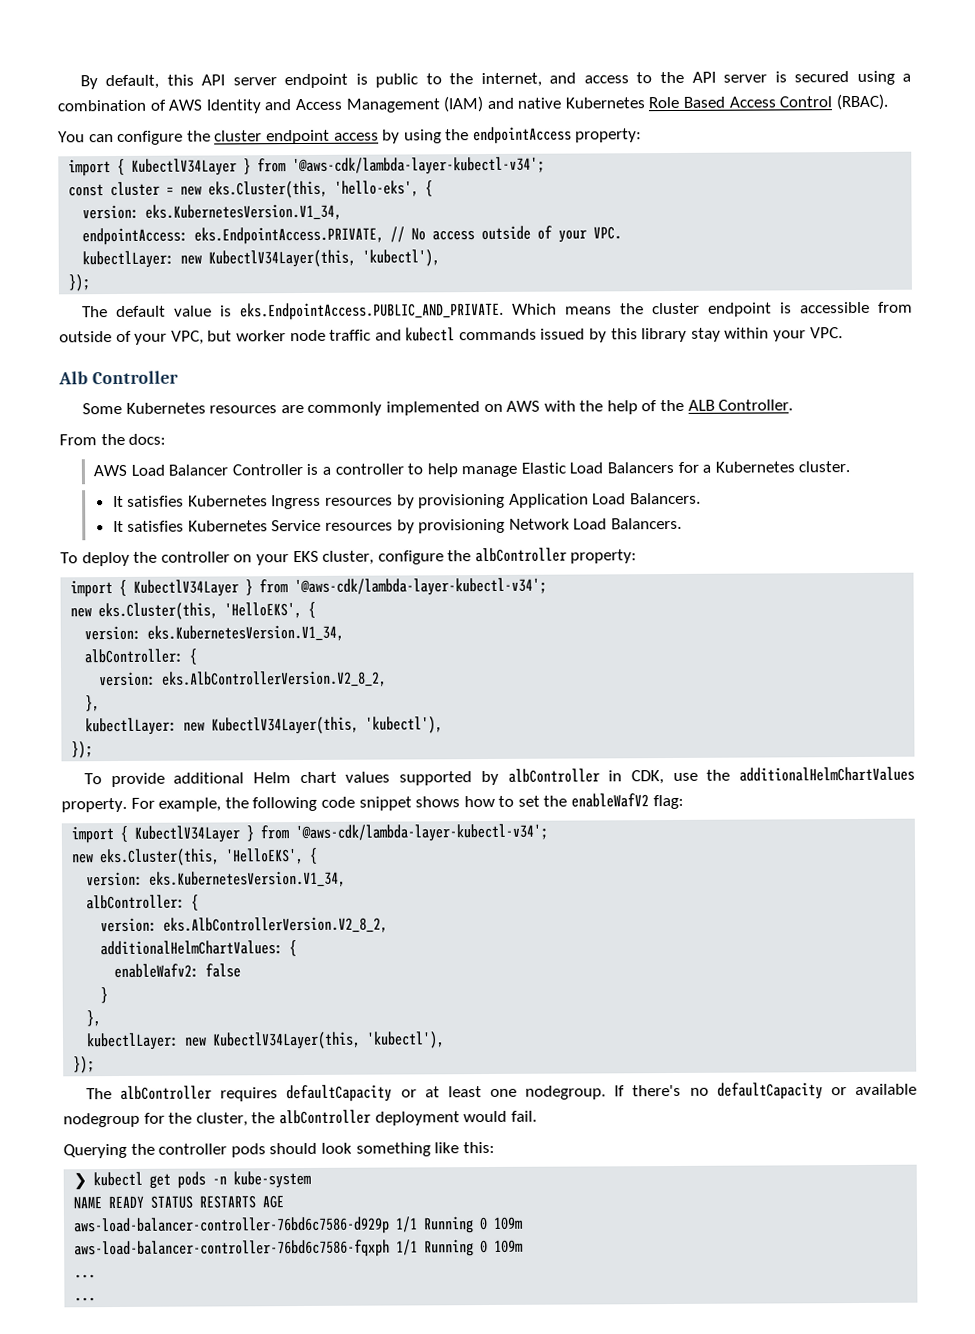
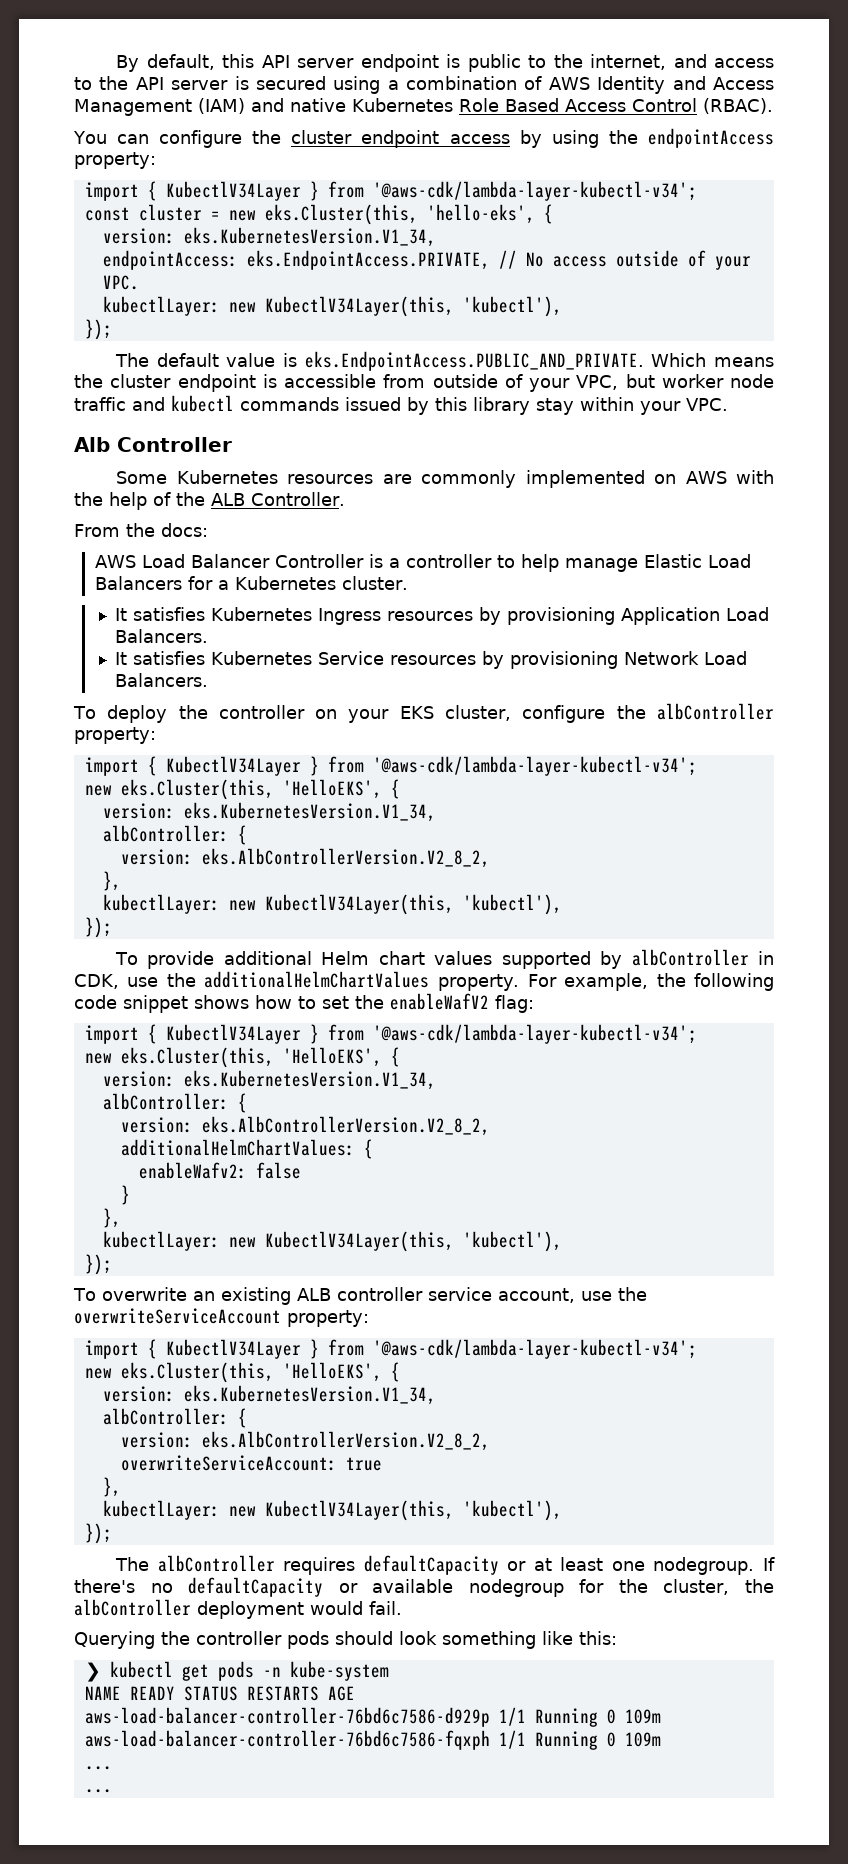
(96, 1065) none -> [73,1287,647,1305] [74,1308,369,1327] [84,1339,697,1359] [84,1362,400,1383] [102,1385,436,1405] [102,1408,247,1428] [120,1431,490,1451] [120,1455,382,1471] [102,1477,121,1497] [102,1500,562,1521] [84,1523,112,1544] // To overwrite an existing ALB controller service account, use the overwriteServiceAccount property: // import { KubectlV34Layer } from '@aws-cdk/lambda-layer-kubectl-v34'; // new eks.Cluster(this, 'HelloEKS', { // version: eks.KubernetesVersion.V1_34, // albController: { // version: eks.AlbControllerVersion.V2_8_2, // overwriteServiceAccount: true // }, // kubectlLayer: new KubectlV34Layer(this, 'kubectl'), // });

